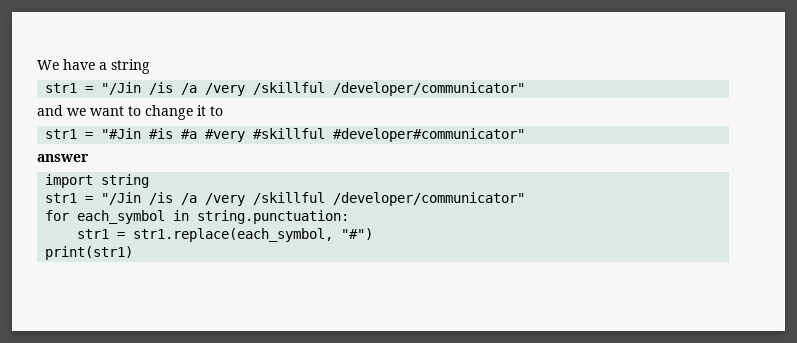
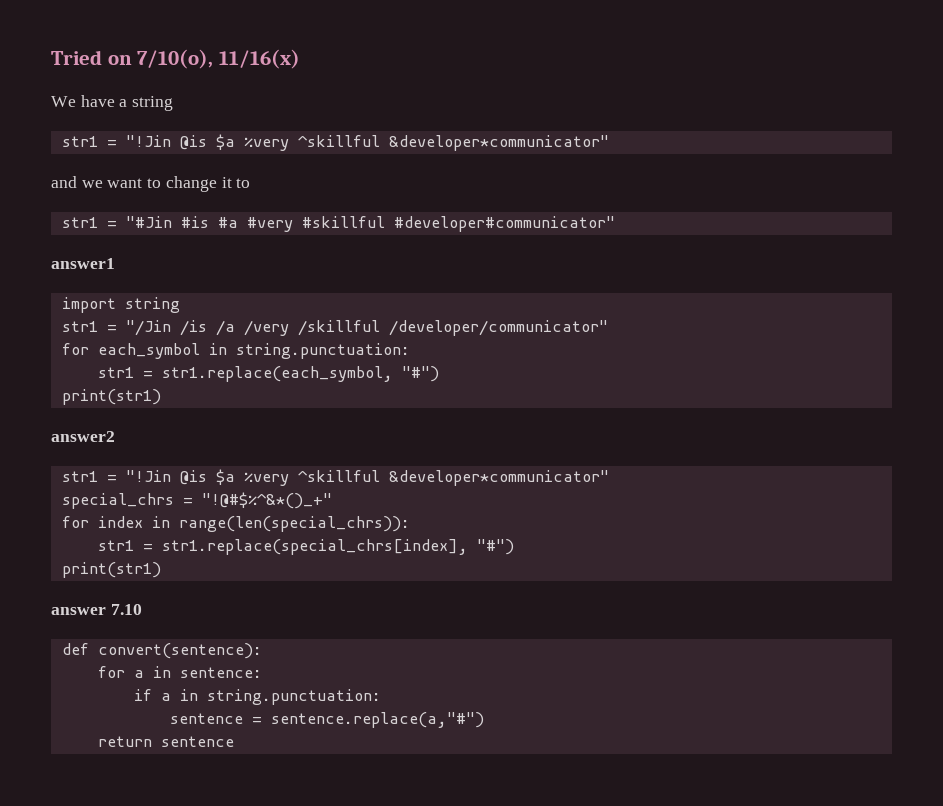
(37, 65) none -> [51,49,301,69] Tried on 7/10(o), 11/16(x) //
[101,82,526,96] "/Jin /is /a /very /skillful /developer/communicator" -> [125,134,609,151] "!Jin @is $a %very ^skillful &developer*communicator"
[37,154,89,162] answer -> [51,258,115,269] answer1
(134, 253) none -> [51,431,115,442] [61,469,609,486] [61,492,332,509] [61,516,410,532] [97,539,514,555] [61,562,161,578] [51,604,142,615] [61,643,262,659] [97,666,262,678] [133,689,381,705] [169,712,484,728] [97,736,234,747] // answer2 // str1 = "!Jin @is $a %very ^skillful &developer*communicator" // special_chrs = "!@#$%^&*()_+" // for index in range(len(special_chrs)): // str1 = str1.replace(special_chrs[index], "#") // print(str1) // answer 7.10 // def convert(sentence): // for a in sentence: // if a in string.punctuation: // sentence = sentence.replace(a,"#") // return sentence

